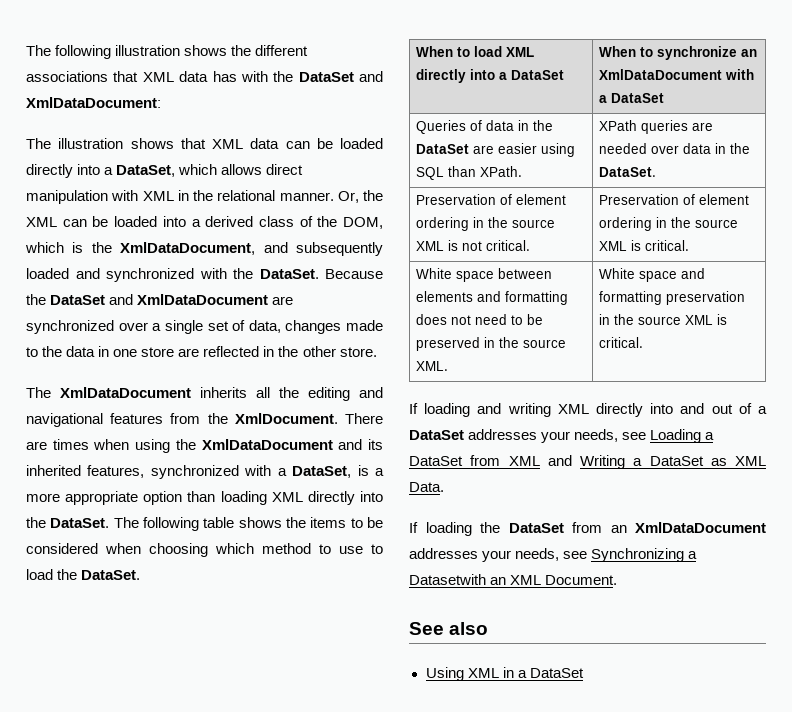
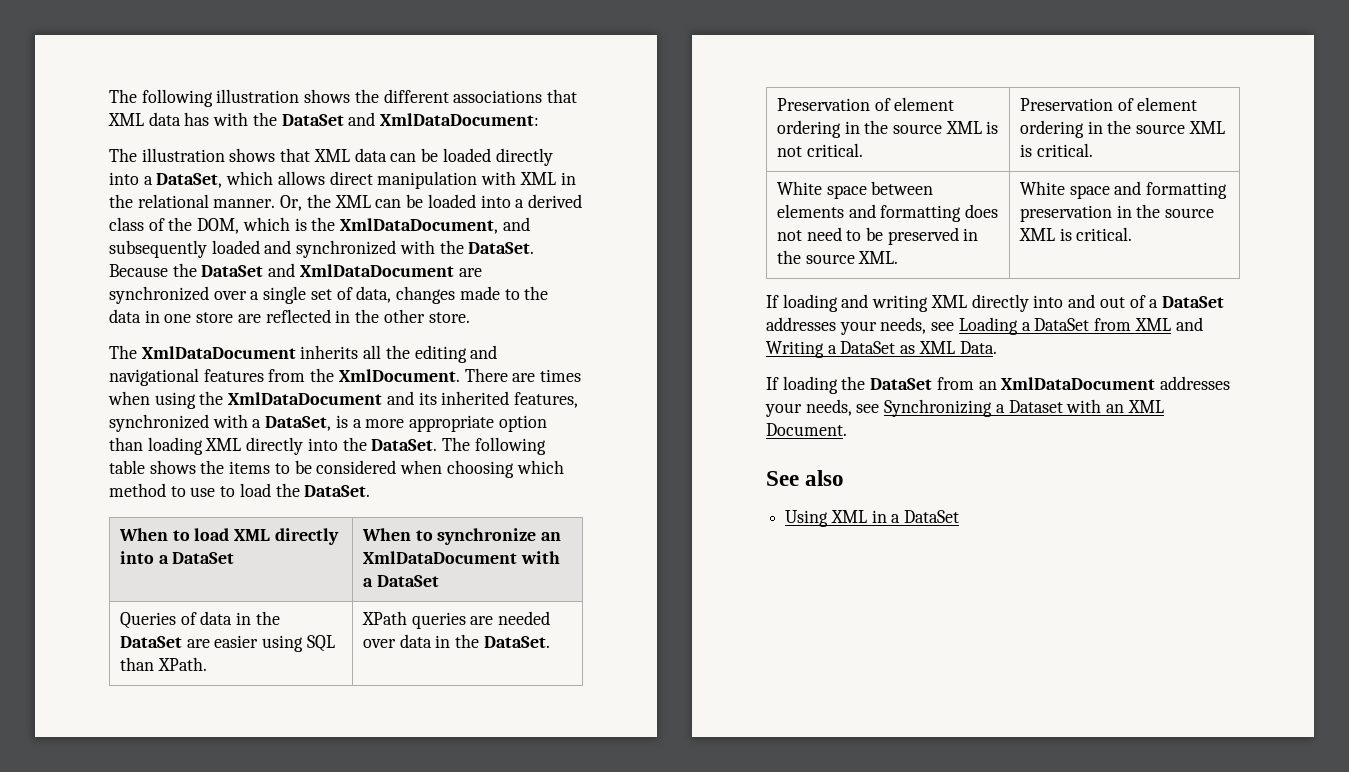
[409,574,486,585] Datasetwith -> [1008,399,1102,413] Dataset with

